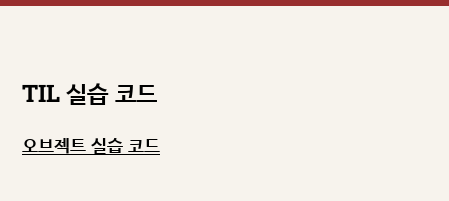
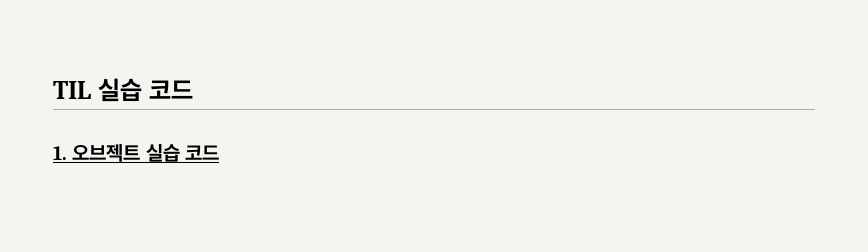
(157, 93) none -> [53,146,67,160] 1.

